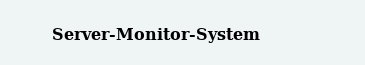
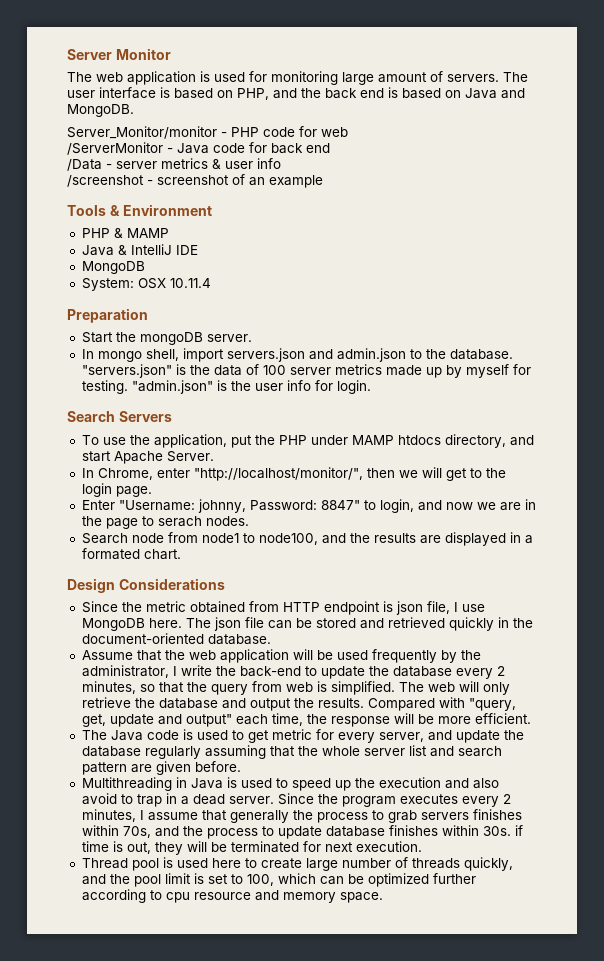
[52,28,260,43] Server-Monitor-System -> [67,48,171,60] [67,71,528,85] [67,87,525,100] [67,104,134,117] [67,126,348,139] [67,142,330,155] [67,158,281,171] [67,174,323,188] [67,204,212,216] [81,228,169,238] [81,244,198,256] [81,261,145,274] [81,278,211,291] [67,308,148,323] [81,332,252,345] [81,348,513,362] [81,364,531,378] [81,380,371,394] [67,411,172,422] [81,434,534,448] [81,451,214,464] [81,467,506,481] [81,483,152,497] [81,499,536,513] [81,516,249,529] [81,532,533,546] [81,548,181,560] [67,578,225,593] [81,601,485,615] [81,617,533,631] [81,633,271,645] [81,649,481,663] [81,665,505,679] [81,681,510,695] [81,697,516,711] [81,713,531,727] [81,729,524,743] [81,745,502,759] [81,761,241,775] [81,777,499,791] [81,793,511,807] [81,809,522,823] [81,825,523,839] [81,841,422,855] [81,857,513,871] [81,873,476,887] [81,889,383,903] Server Monitor // The web application is used for monitoring large amount of servers. The user interface is based on PHP, and the back end is based on Java and MongoDB. // Server_Monitor/monitor - PHP code for web // /ServerMonitor - Java code for back end // /Data - server metrics & user info // /screenshot - screenshot of an example // Tools & Environment // PHP & MAMP // Java & IntelliJ IDE // MongoDB // System: OSX 10.11.4 // Preparation // Start the mongoDB server. // In mongo shell, import servers.json and admin.json to the database. "servers.json" is the data of 100 server metrics made up by myself for testing. "admin.json" is the user info for login. // Search Servers // To use the application, put the PHP under MAMP htdocs directory, and start Apache Server. // In Chrome, enter "http://localhost/monitor/", then we will get to the login page. // Enter "Username: johnny, Password: 8847" to login, and now we are in the page to serach nodes. // Search node from node1 to node100, and the results are displayed in a formated chart. // Design Considerations // Since the metric obtained from HTTP endpoint is json file, I use MongoDB here. The json file can be stored and retrieved quickly in the document-oriented database. // Assume that the web application will be used frequently by the administrator, I write the back-end to update the database every 2 minutes, so that the query from web is simplified. The web will only retrieve the database and output the results. Compared with "query, get, update and output" each time, the response will be more efficient. // The Java code is used to get metric for every server, and update the database regularly assuming that the whole server list and search pattern are given before. // Multithreading in Java is used to speed up the execution and also avoid to trap in a dead server. Since the program executes every 2 minutes, I assume that generally the process to grab servers finishes within 70s, and the process to update database finishes within 30s. if time is out, they will be terminated for next execution. // Thread pool is used here to create large number of threads quickly, and the pool limit is set to 100, which can be optimized further according to cpu resource and memory space.

